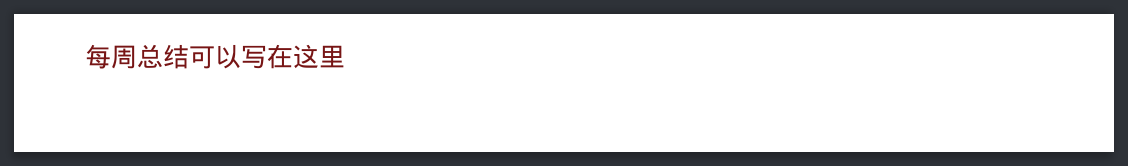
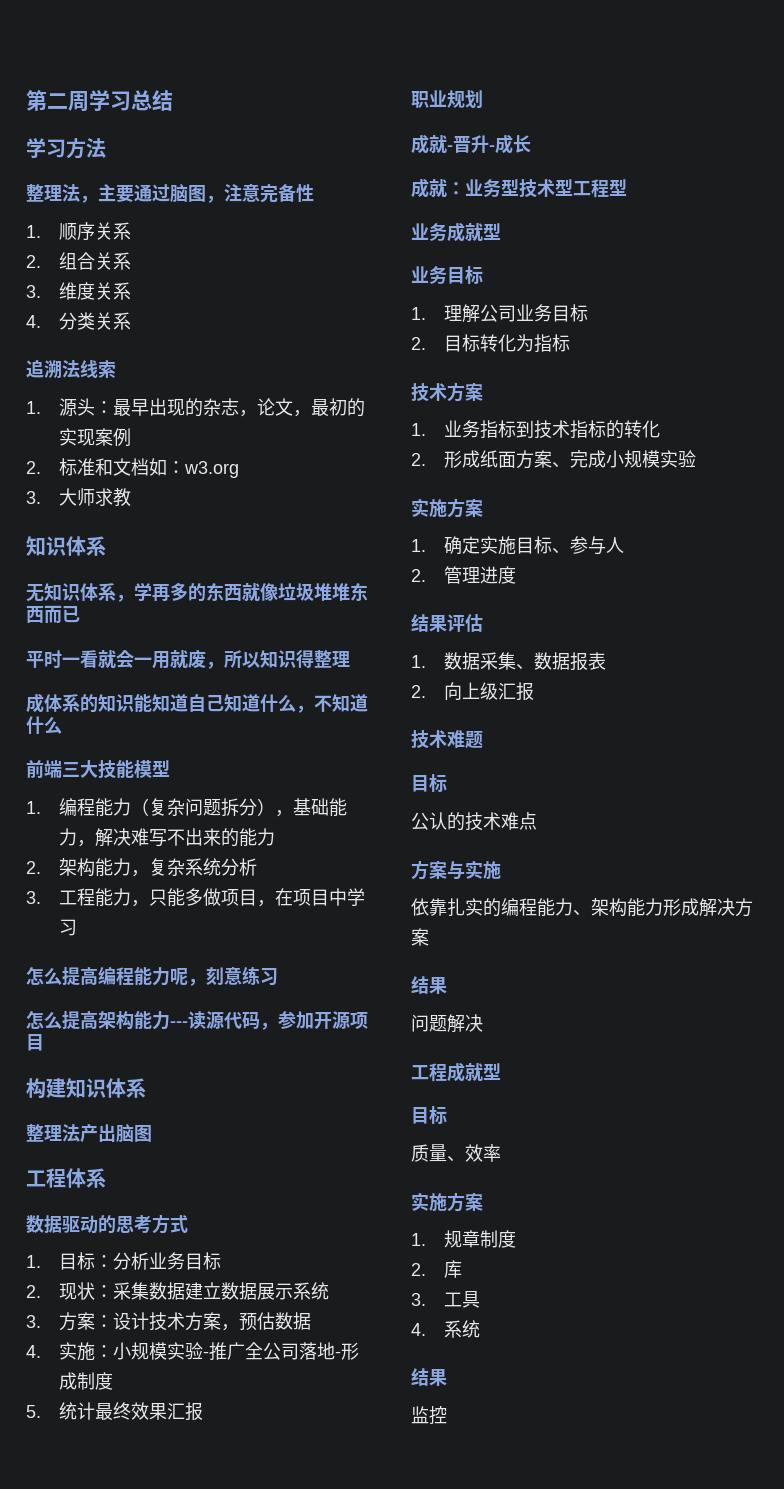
[85,44,137,69] 每周 -> [26,90,131,111] 第二周学习
[189,44,345,69] 可以写在这里 -> [26,138,106,159] [26,184,314,203] [26,222,131,241] [26,252,131,270] [26,282,131,300] [26,312,131,330] [26,360,116,378] [26,398,365,417] [58,428,131,447] [26,458,239,478] [26,488,131,507] [26,536,106,556] [26,582,368,602] [26,605,80,623] [26,649,350,669] [26,693,368,713] [26,716,62,734] [26,760,170,779] [26,798,347,817] [58,828,275,847] [26,858,257,877] [26,888,365,907] [58,919,77,936] [26,966,278,986] [26,1010,368,1030] [26,1034,44,1051] [26,1078,146,1099] [26,1124,152,1143] [26,1168,106,1188] [26,1214,188,1234] [26,1252,221,1270] [26,1282,329,1300] [26,1312,311,1331] [26,1342,359,1361] [58,1372,113,1390] [26,1402,203,1421] [411,90,483,108] [411,134,531,154] [411,178,627,198] [411,222,501,242] [411,266,483,284] [411,304,588,323] [411,334,570,353] [411,382,483,402] [411,420,660,439] [411,450,696,469] [411,498,483,518] [411,536,624,555] [411,566,516,584] [411,614,483,632] [411,652,606,671] [411,682,534,701] [411,730,483,749] [411,774,447,792] [411,812,537,831] [411,860,501,880] [411,898,753,917] [411,928,429,946] [411,976,447,994] [411,1014,483,1033] [411,1062,501,1082] [411,1106,447,1124] [411,1144,501,1162] [411,1192,483,1212] [411,1230,516,1248] [411,1260,462,1278] [411,1291,480,1308] [411,1320,480,1338] [411,1368,447,1386] [411,1406,447,1425] // 学习方法 // 整理法，主要通过脑图，注意完备性 // 1.顺序关系 // 2.组合关系 // 3.维度关系 // 4.分类关系 // 追溯法线索 // 1.源头：最早出现的杂志，论文，最初的实现案例 // 2.标准和文档如：w3.org // 3.大师求教 // 知识体系 // 无知识体系，学再多的东西就像垃圾堆堆东西而已 // 平时一看就会一用就废，所以知识得整理 // 成体系的知识能知道自己知道什么，不知道什么 // 前端三大技能模型 // 1.编程能力（复杂问题拆分），基础能力，解决难写不出来的能力 // 2.架构能力，复杂系统分析 // 3.工程能力，只能多做项目，在项目中学习 // 怎么提高编程能力呢，刻意练习 // 怎么提高架构能力---读源代码，参加开源项目 // 构建知识体系 // 整理法产出脑图 // 工程体系 // 数据驱动的思考方式 // 1.目标：分析业务目标 // 2.现状：采集数据建立数据展示系统 // 3.方案：设计技术方案，预估数据 // 4.实施：小规模实验-推广全公司落地-形成制度 // 5.统计最终效果汇报 // 职业规划 // 成就-晋升-成长 // 成就：业务型技术型工程型 // 业务成就型 // 业务目标 // 1.理解公司业务目标 // 2.目标转化为指标 // 技术方案 // 1.业务指标到技术指标的转化 // 2.形成纸面方案、完成小规模实验 // 实施方案 // 1.确定实施目标、参与人 // 2.管理进度 // 结果评估 // 1.数据采集、数据报表 // 2.向上级汇报 // 技术难题 // 目标 // 公认的技术难点 // 方案与实施 // 依靠扎实的编程能力、架构能力形成解决方案 // 结果 // 问题解决 // 工程成就型 // 目标 // 质量、效率 // 实施方案 // 1.规章制度 // 2.库 // 3.工具 // 4.系统 // 结果 // 监控

